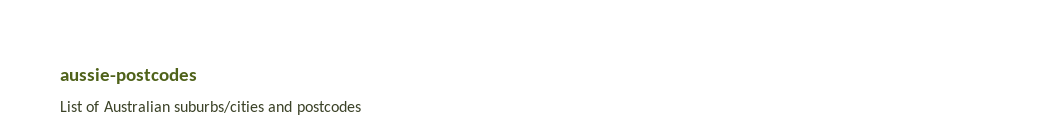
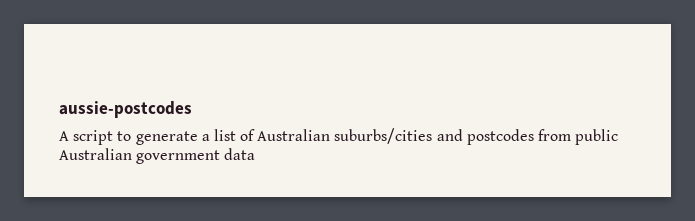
[60,101,83,112] List -> [59,129,236,145] A script to generate a list
(361, 108) none -> [538,129,619,145] [59,148,256,164] from public Australian government data

